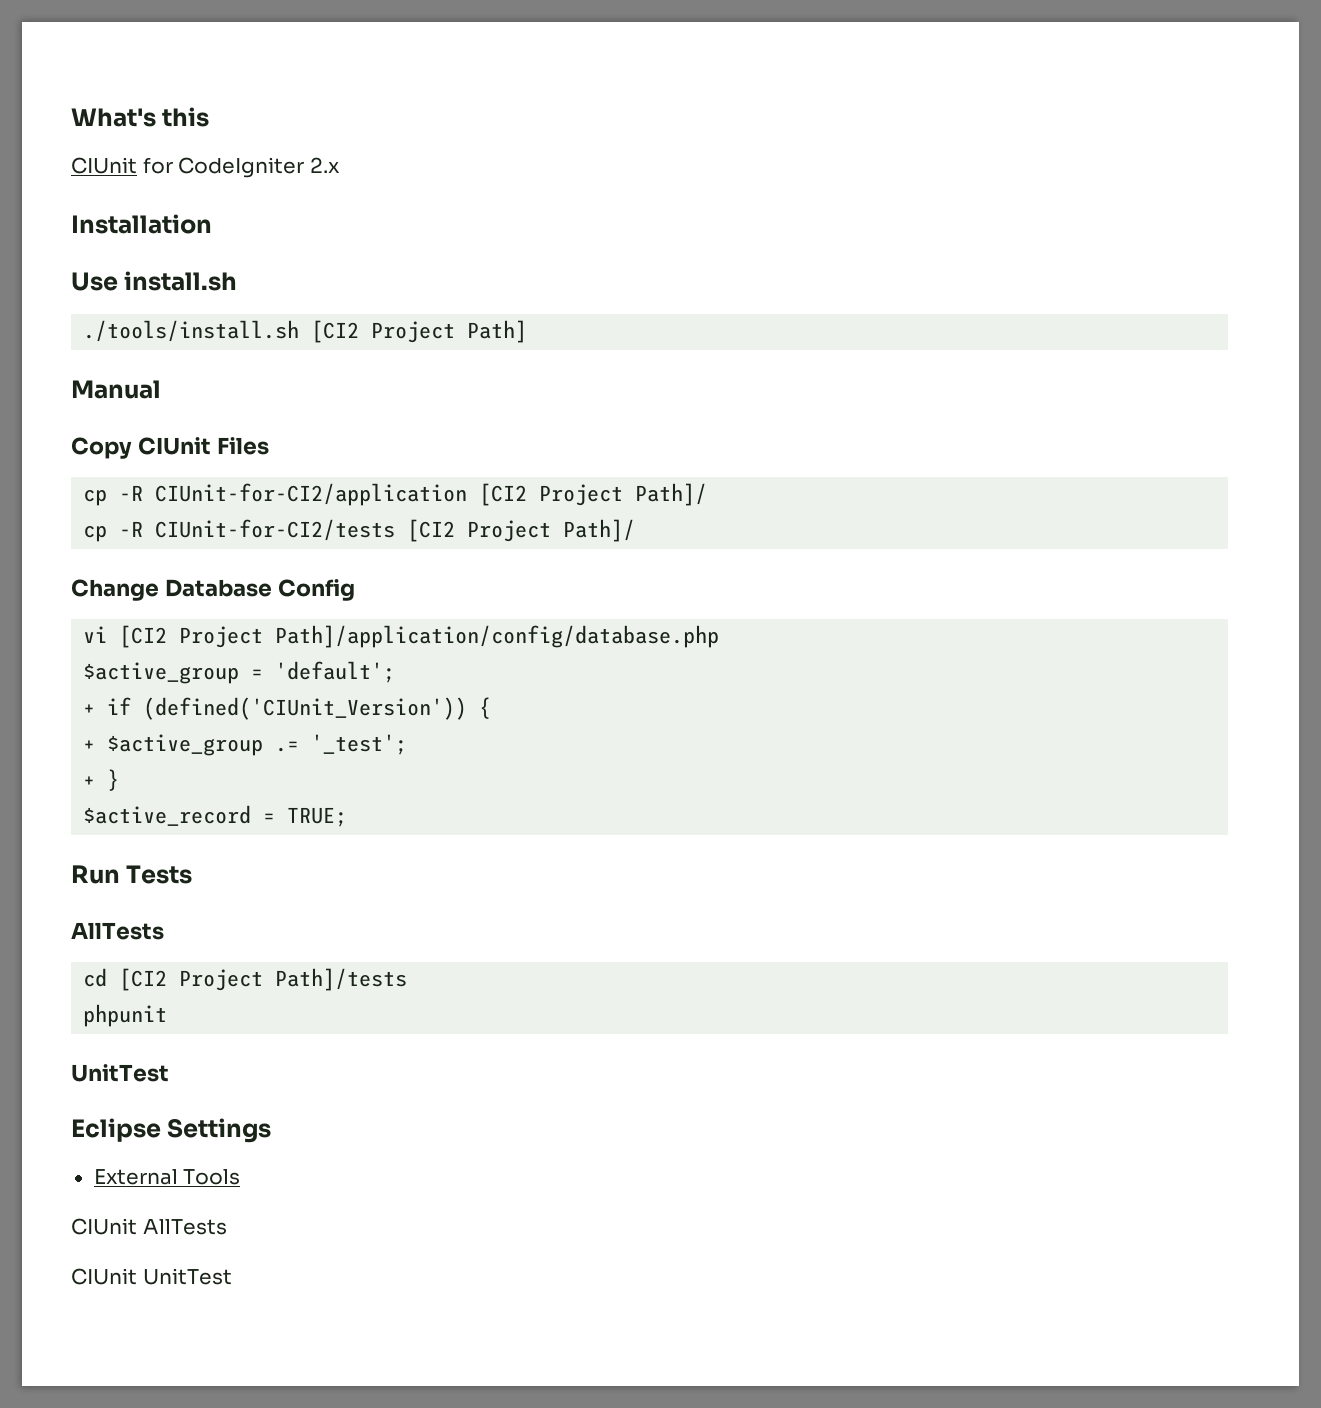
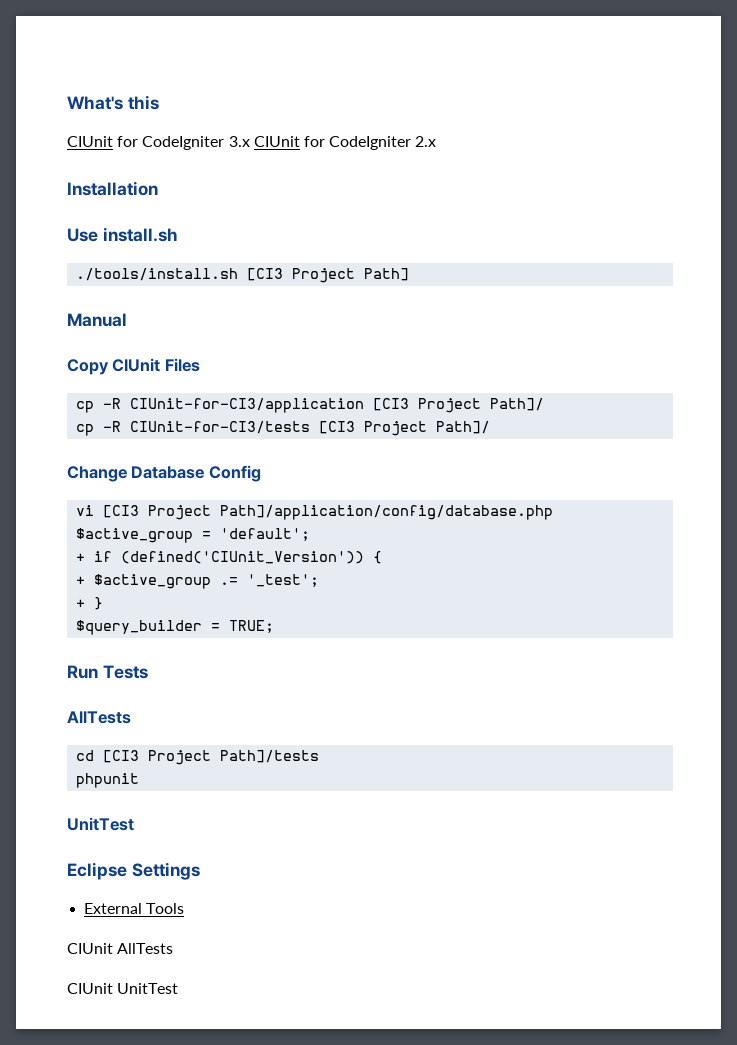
(305, 167) none -> [228,136,412,150] 3.x CIUnit for CodeIgniter
[311,320,360,343] [CI2 -> [247,268,284,281] [CI3
[155,483,528,506] CIUnit-for-CI2/application [CI2 -> [130,398,410,413] CIUnit-for-CI3/application [CI3
[155,519,456,542] CIUnit-for-CI2/tests [CI2 -> [130,421,356,434] CIUnit-for-CI3/tests [CI3
[119,625,168,648] [CI2 -> [103,505,140,518] [CI3
[83,805,252,826] $active_record -> [76,620,203,635] $query_builder
[119,968,168,991] [CI2 -> [103,750,140,763] [CI3

